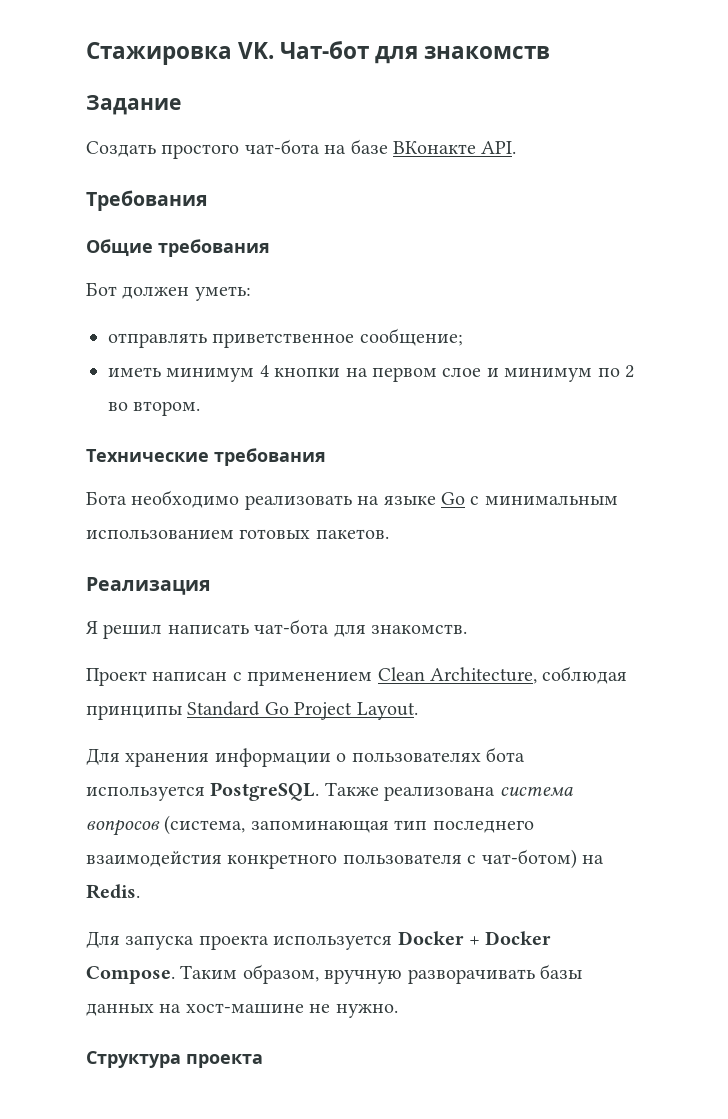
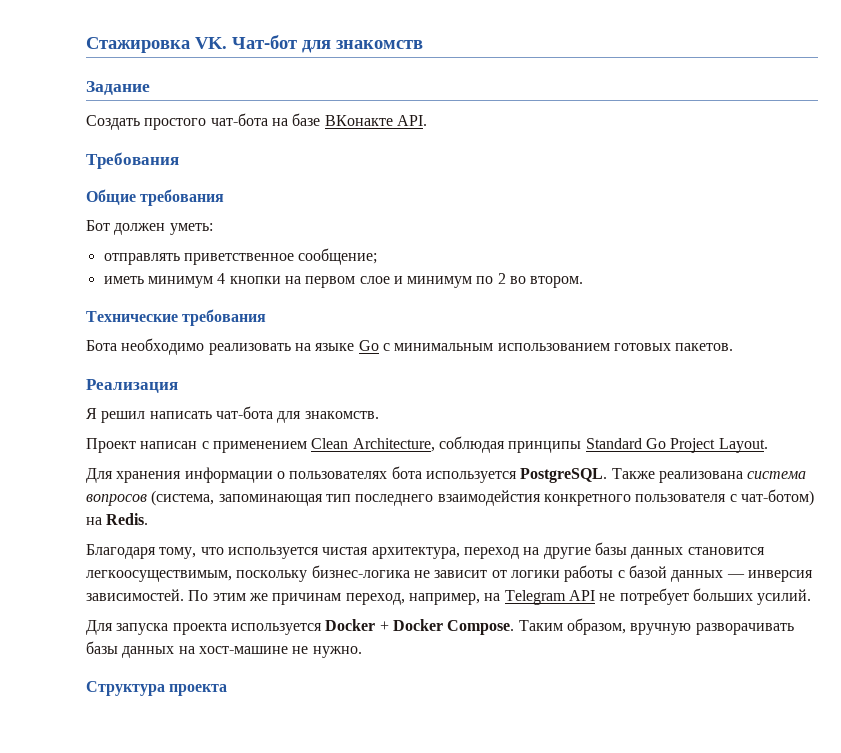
(140, 891) none -> [86,542,765,559] [86,565,813,582] [86,588,812,605] // Благодаря тому, что используется чистая архитектура, переход на другие базы данных становится легкоосуществимым, поскольку бизнес-логика не зависит от логики работы с базой данных — инверсия зависимостей. По этим же причинам переход, например, на Telegram API не потребует больших усилий.

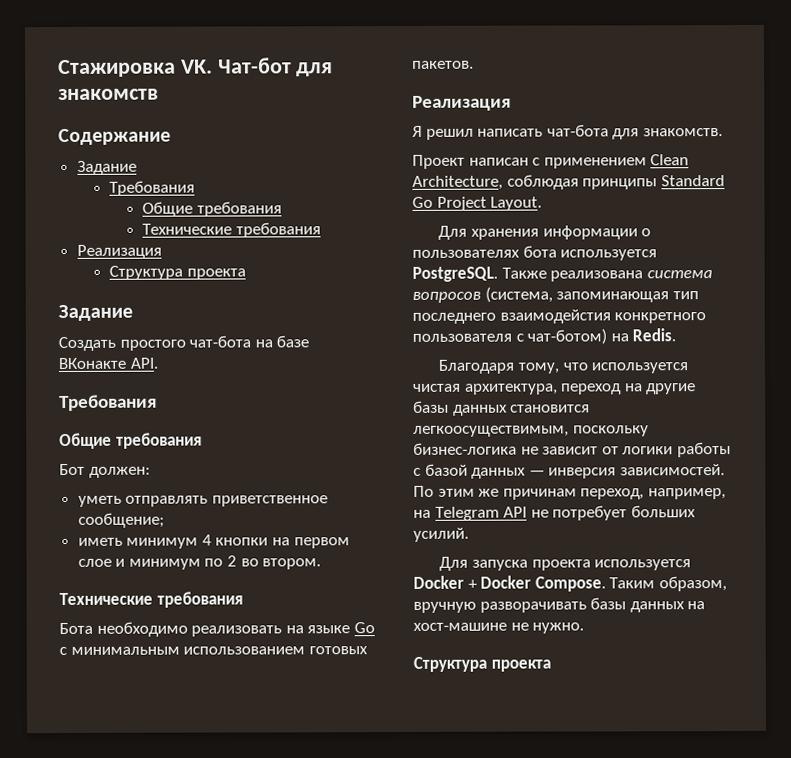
(423, 44) none -> [58,128,171,145] [76,160,137,175] [109,180,196,196] [142,201,282,217] [142,222,321,238] [76,244,162,259] [109,265,247,280] // Содержание // Задание // Требования // Общие требования // Технические требования // Реализация // Структура проекта
[114,223,213,235] должен уметь: // -> [88,466,151,478] [77,495,122,507] должен: // уметь

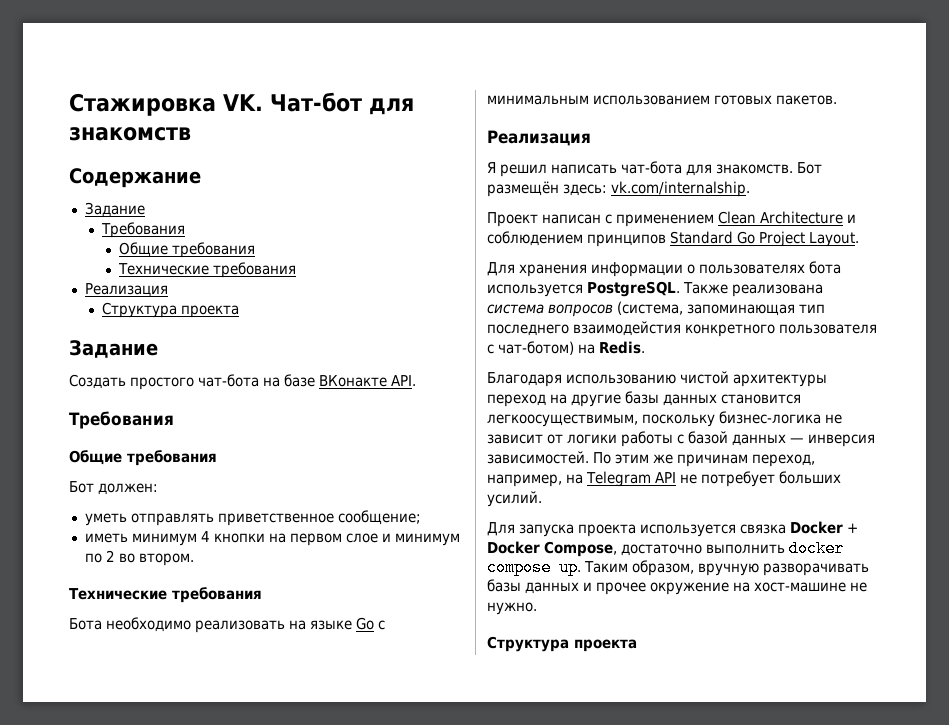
(723, 132) none -> [797,162,822,174] [487,181,750,197] Бот размещён здесь: vk.com/internalship.
[412,174,658,190] Architecture, соблюдая принципы -> [760,211,856,224] [487,231,666,247] Architecture и соблюдением принципов
[517,362,689,374] [413,383,558,395] тому, что используется чистая архитектура, -> [566,371,827,387] использованию чистой архитектуры
(692, 565) none -> [740,524,786,534] связка
[534,576,606,592] Compose. -> [544,540,844,557] [487,559,581,576] Compose, достаточно выполнить docker compose up.
(685, 607) none -> [583,582,729,595] и прочее окружение

